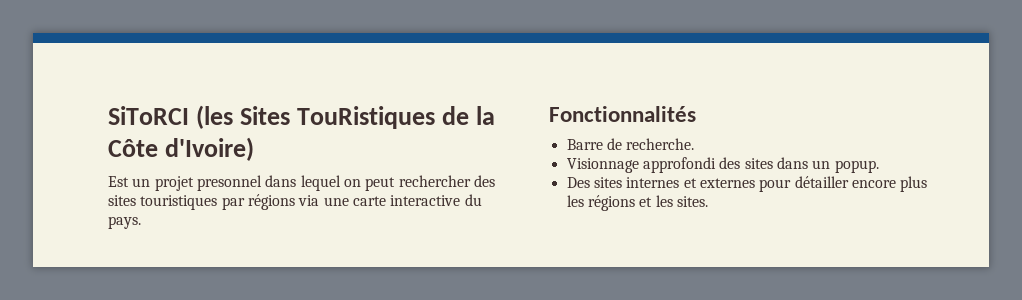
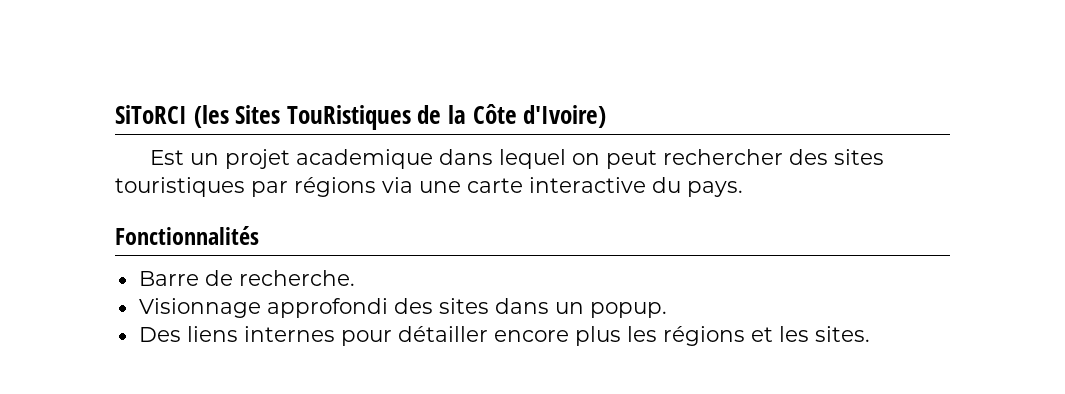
[196,175,262,191] presonnel -> [295,149,433,169] academique
[593,177,755,188] sites internes et externes -> [186,326,335,342] liens internes

